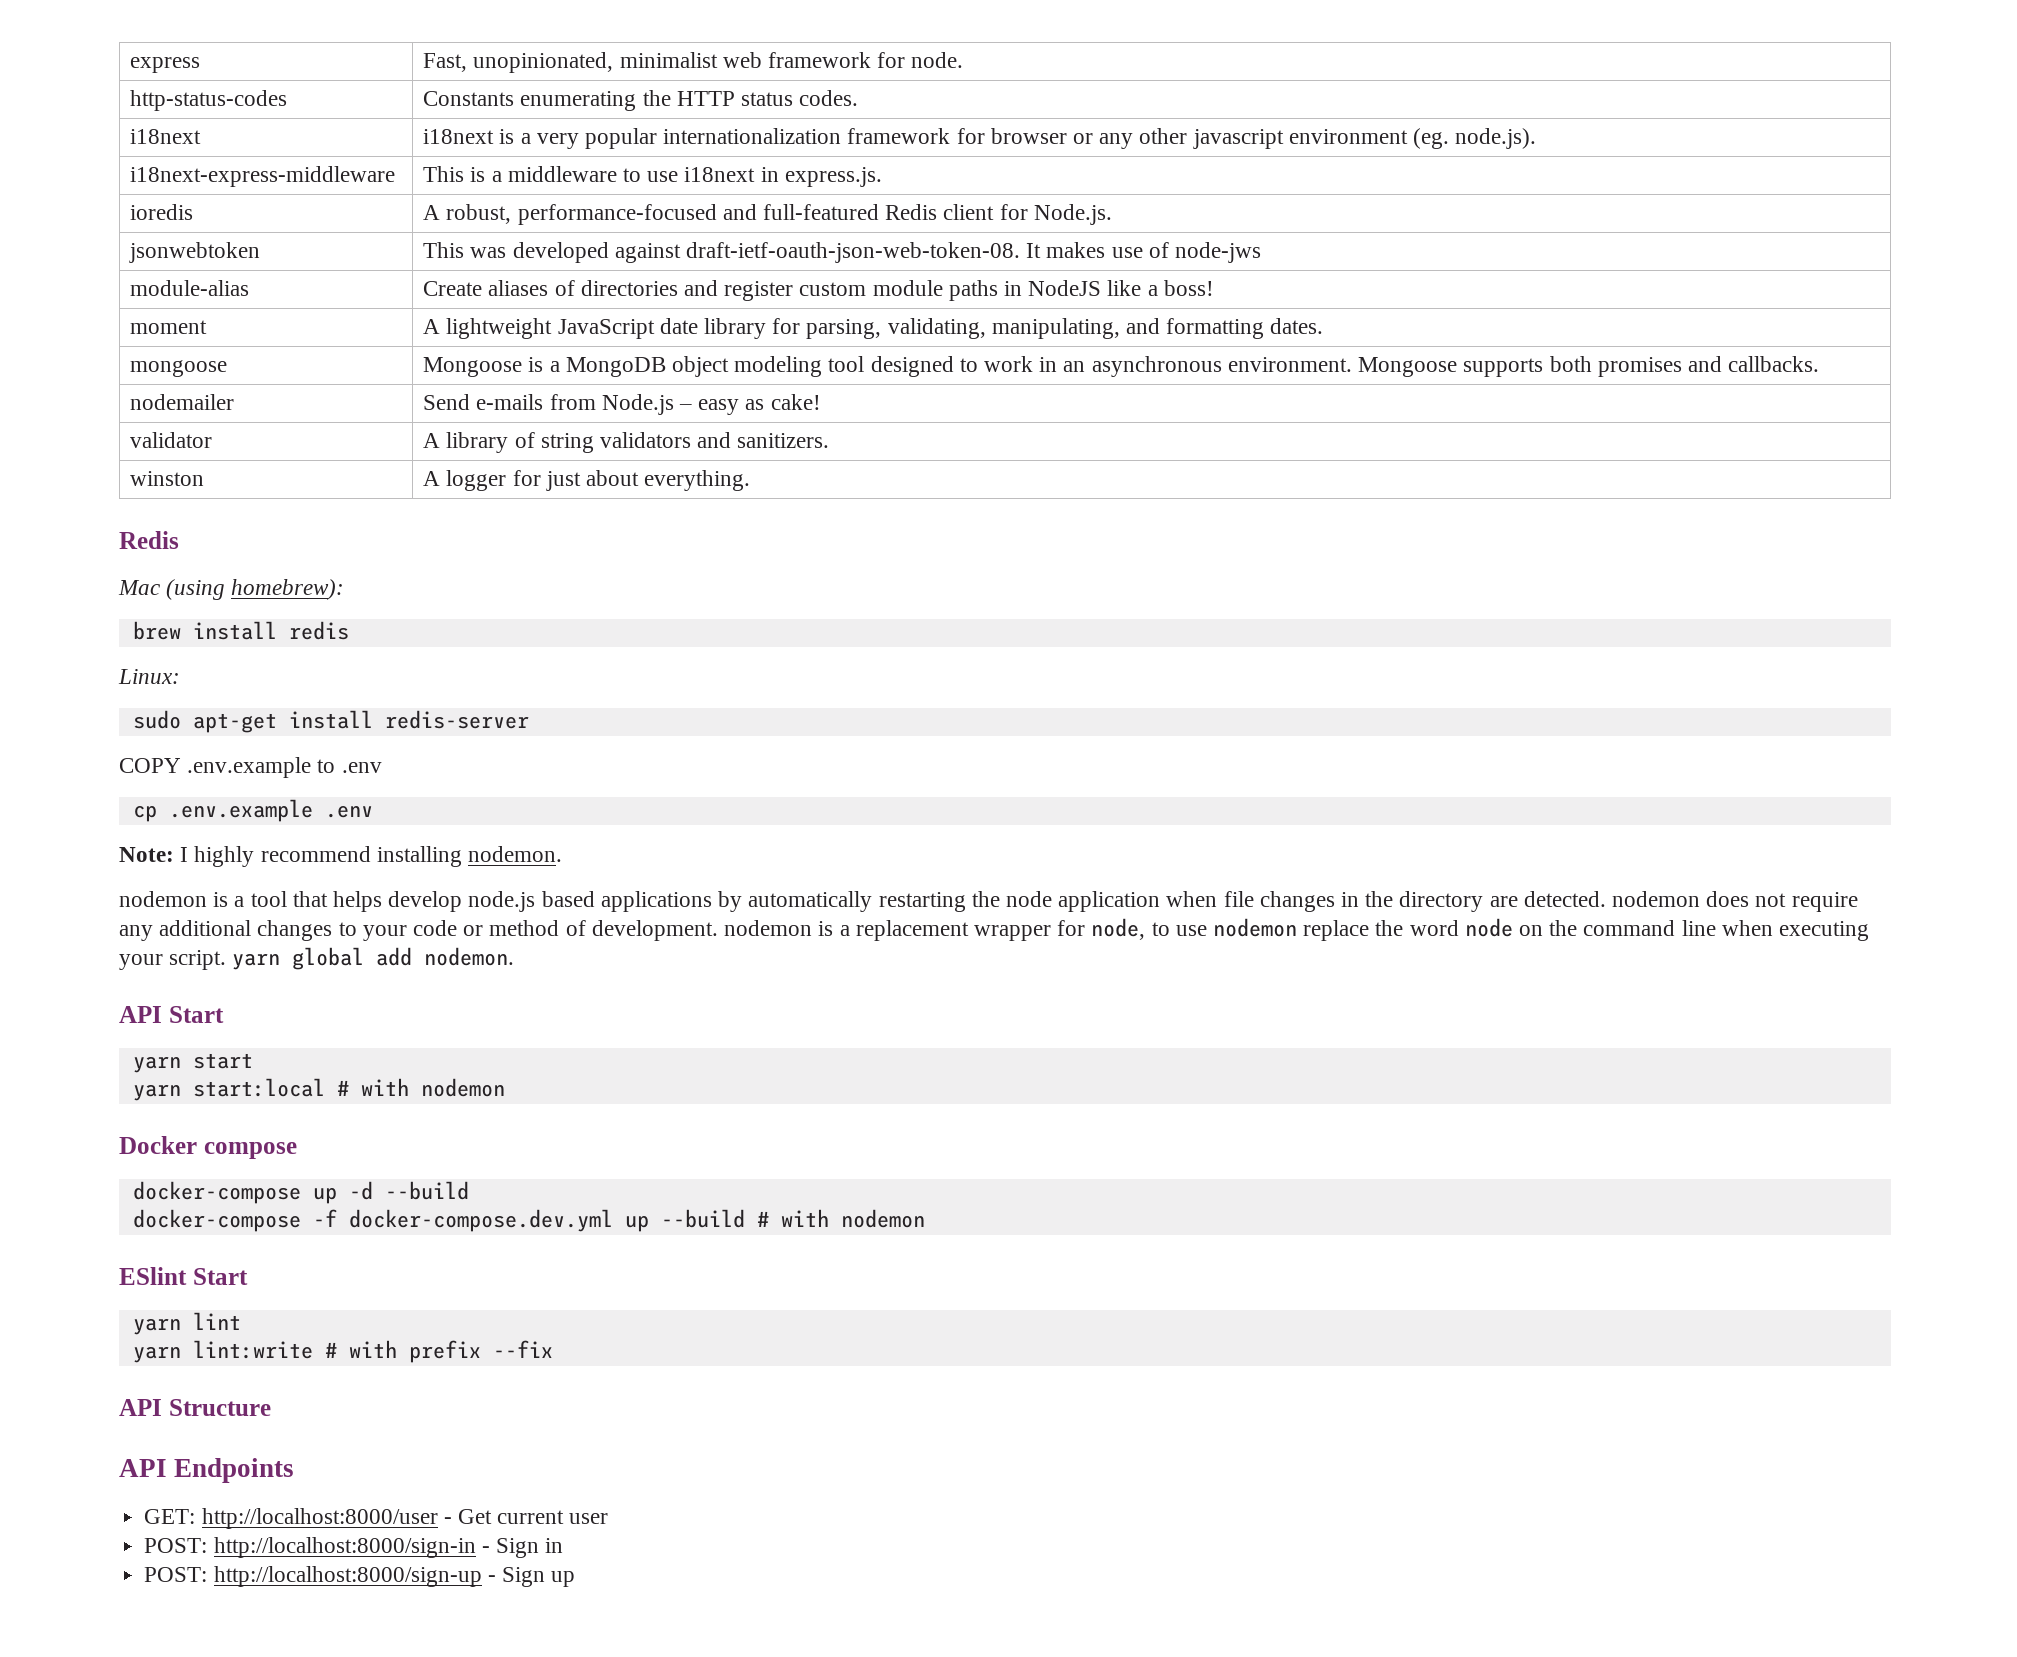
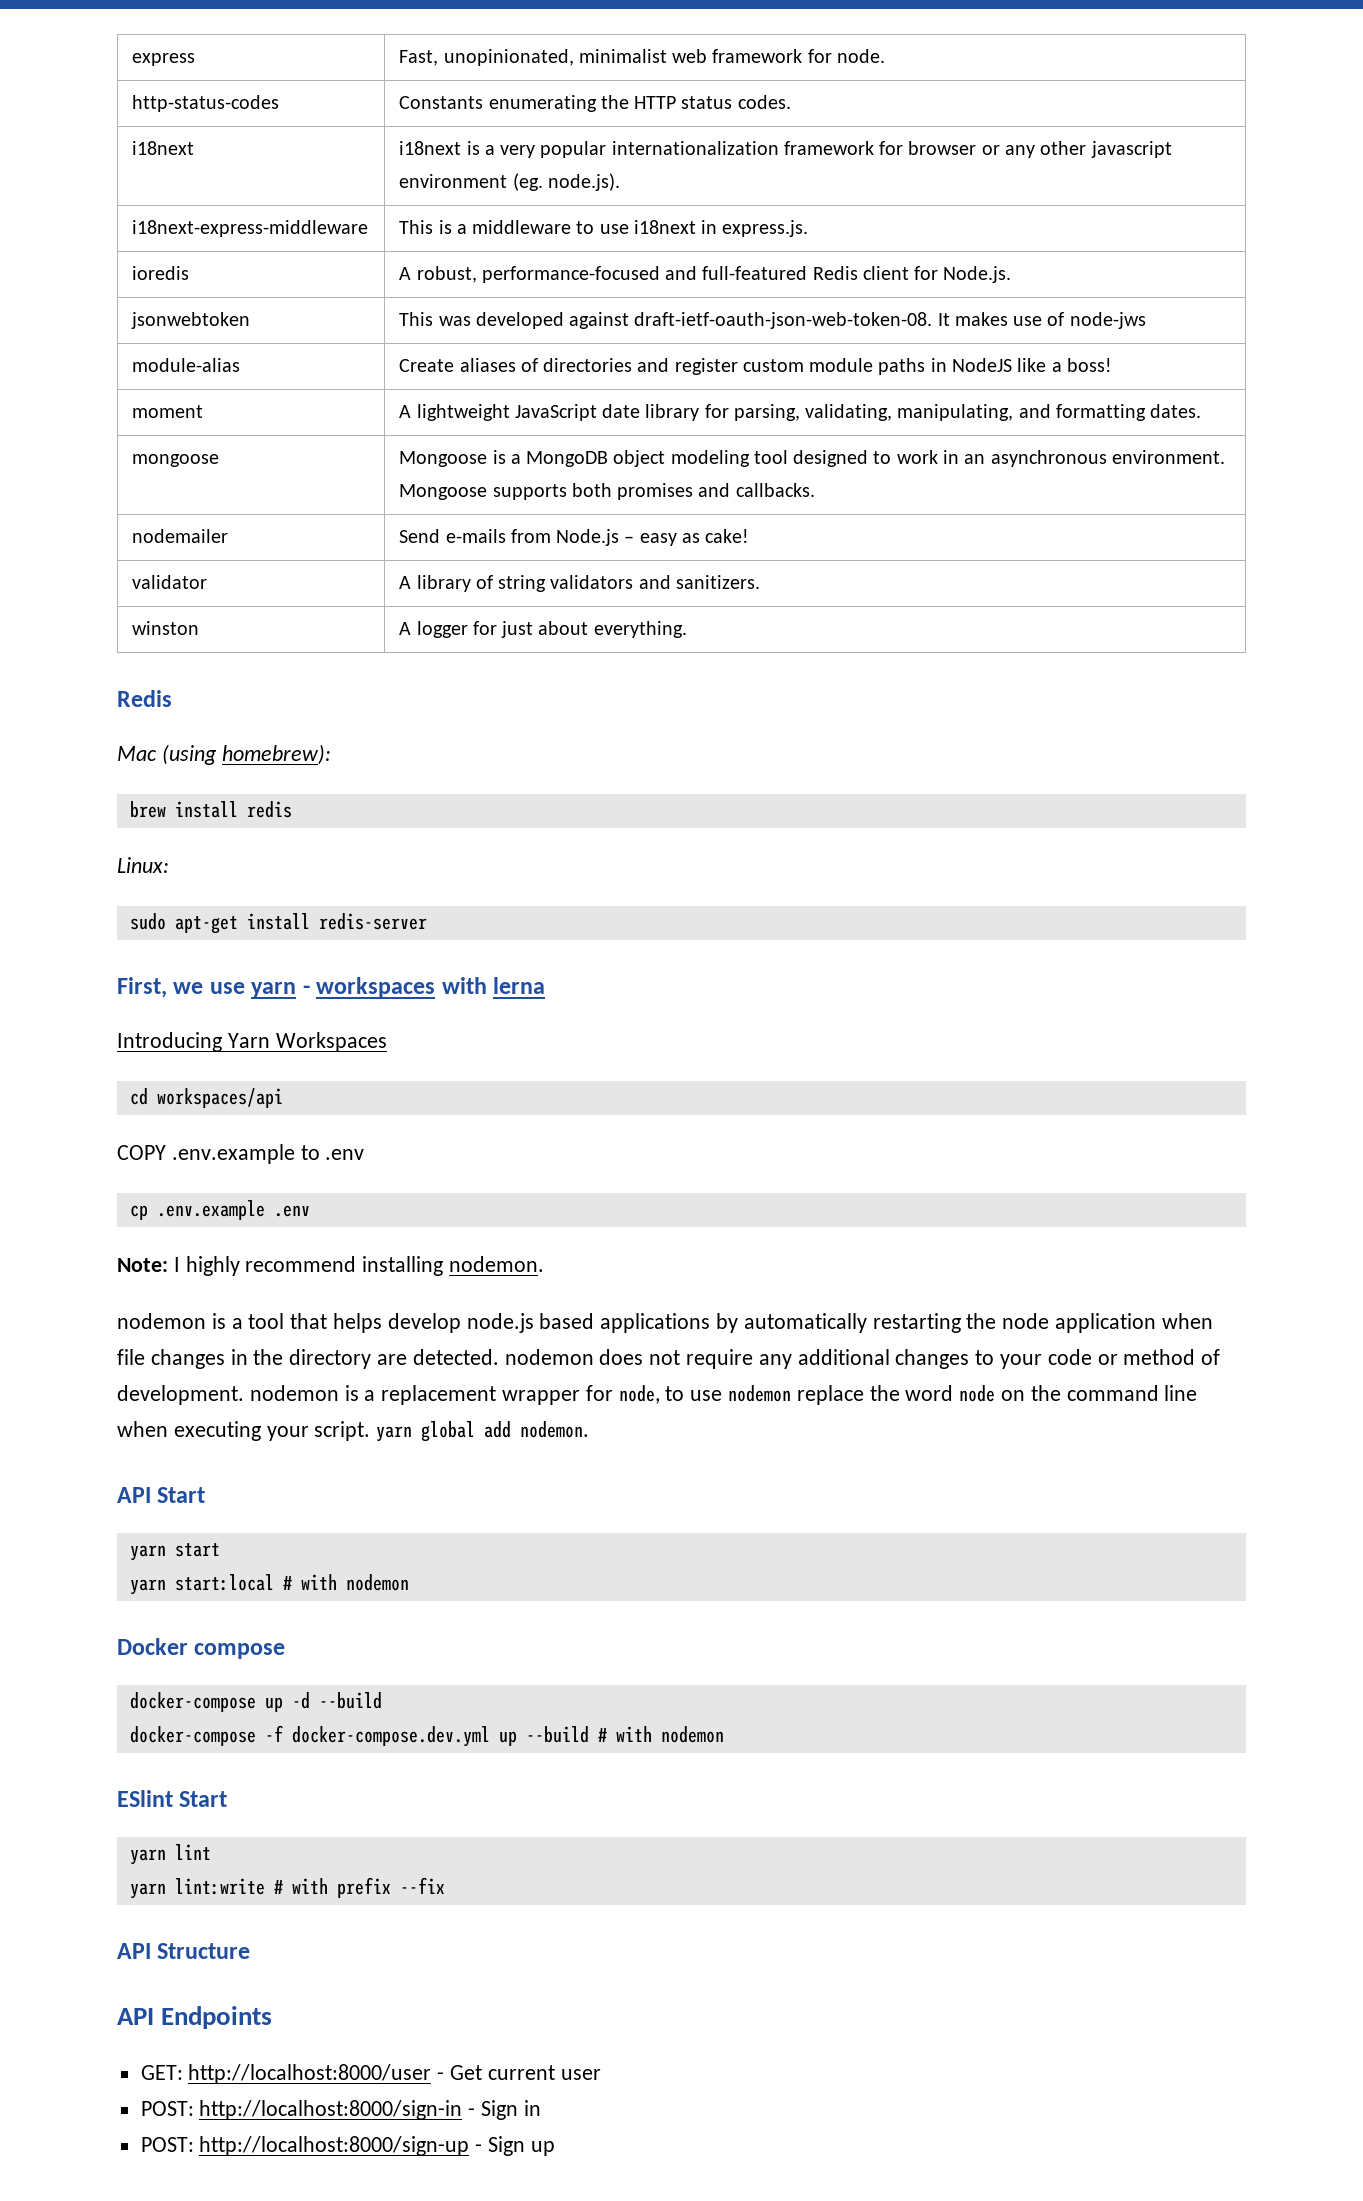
(529, 719) none -> [117,977,546,998] [117,1032,387,1052] [129,1088,283,1108] // First, we use yarn - workspaces with lerna // Introducing Yarn Workspaces // cd workspaces/api

